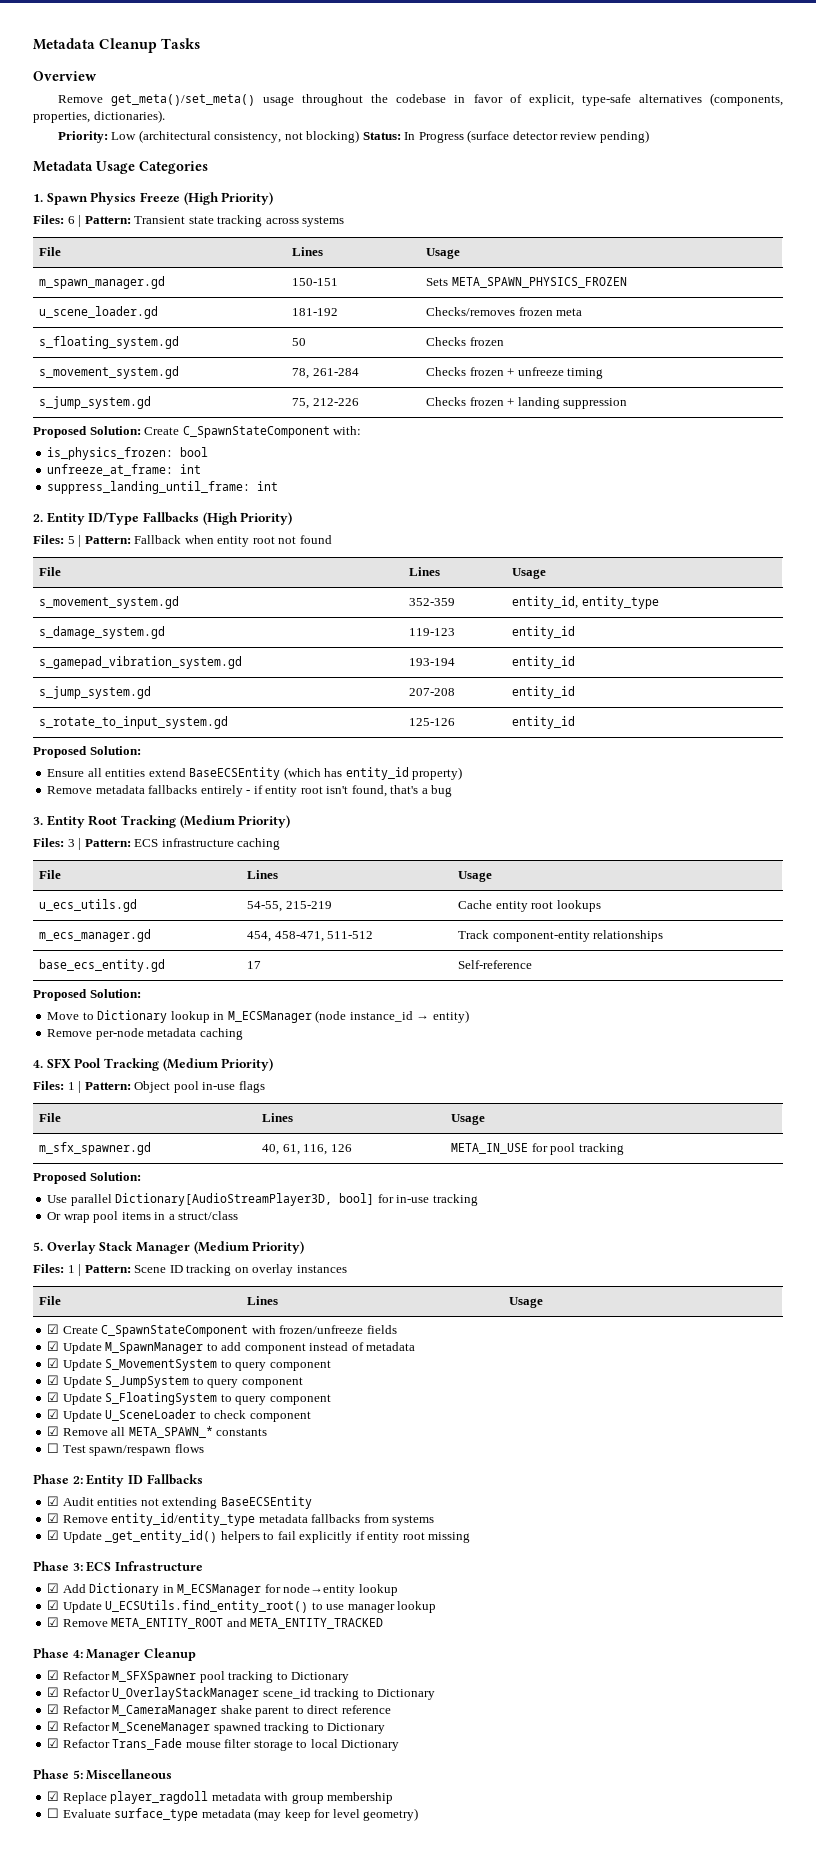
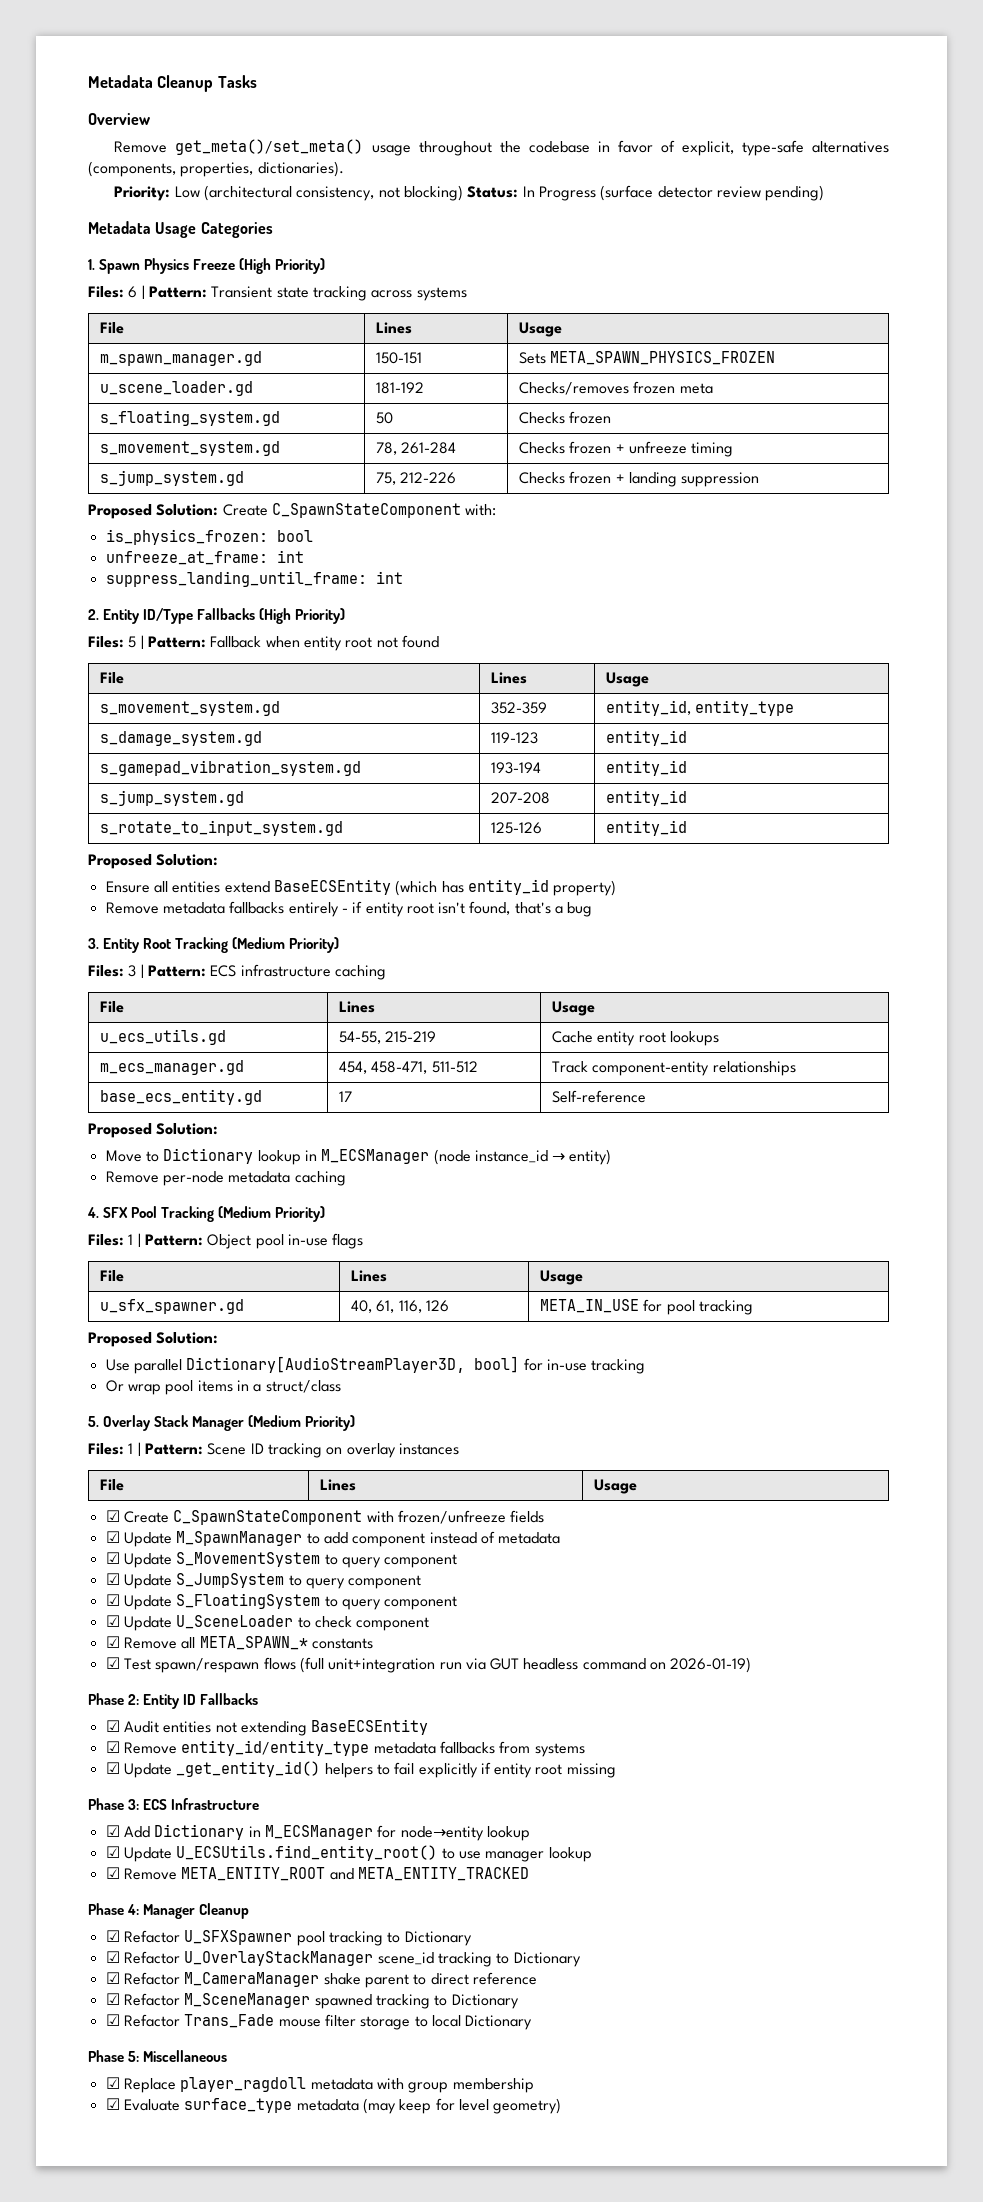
[39,1142,152,1155] m_sfx_spawner.gd -> [99,1299,244,1314] u_sfx_spawner.gd
[47,1443,60,1453] ☐ -> [105,1657,120,1669] ☑
(204, 1448) none -> [299,1657,752,1673] (full unit+integration run via GUT headless command on 2026-01-19)
[112,1671,197,1683] M_SFXSpawner -> [184,1930,293,1945] U_SFXSpawner
[47,1808,60,1818] ☐ -> [105,2098,120,2110] ☑

